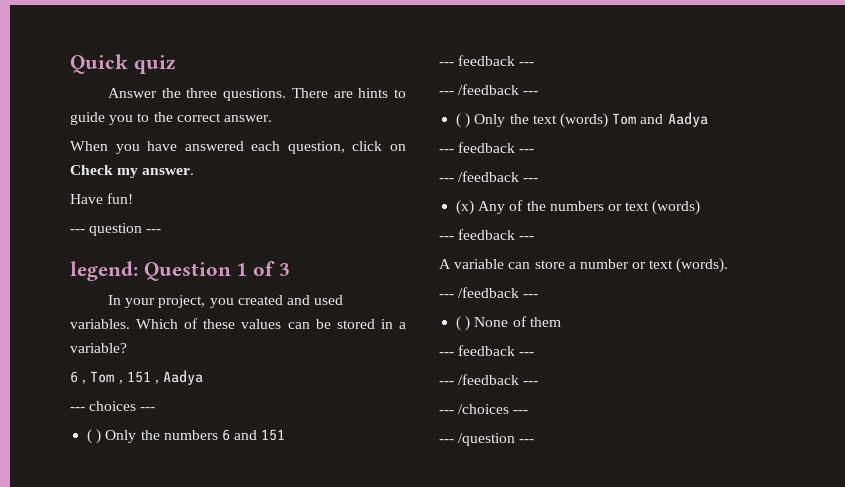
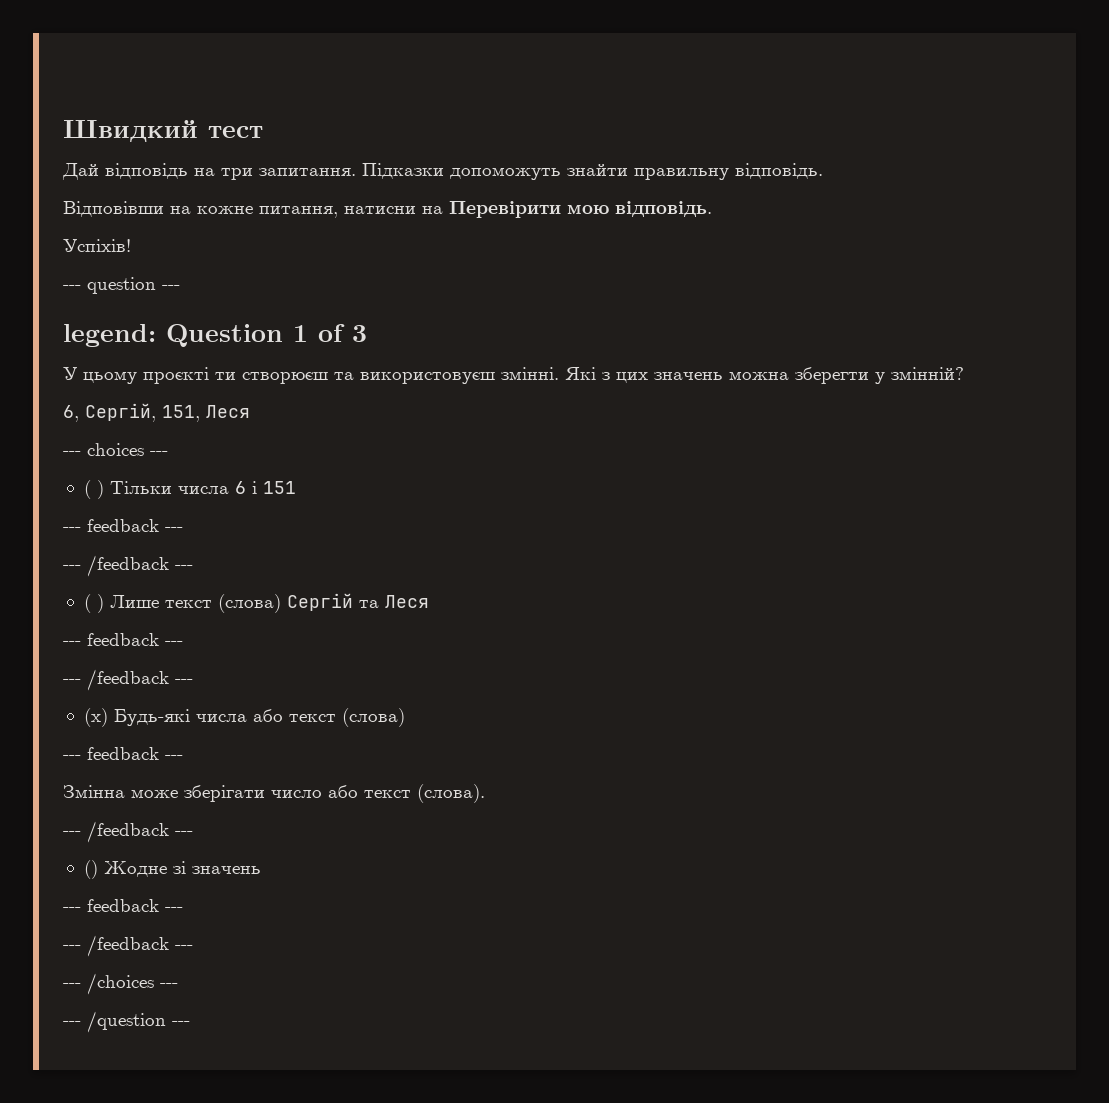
[70,54,175,74] [108,88,407,101] [70,112,272,125] [70,141,406,154] [70,165,195,178] [70,193,134,204] Quick quiz // Answer the three questions. There are hints to guide you to the correct answer. // When you have answered each question, click on Check my answer. // Have fun! -> [63,120,263,142] [62,163,823,180] [63,201,712,218] [63,239,131,252] Швидкий тест // Дай відповідь на три запитання. Підказки допоможуть знайти правильну відповідь. // Відповівши на кожне питання, натисни на Перевірити мою відповідь. // Успіхів!
[108,295,344,308] [70,318,406,329] [70,343,127,353] [70,370,204,385] In your project, you created and used variables. Which of these values can be stored in a variable? // 6 , Tom , 151 , Aadya -> [63,367,964,384] [63,403,250,422] У цьому проєкті ти створюєш та використовуєш змінні. Які з цих значень можна зберегти у змінній? // 6, Сергій, 151, Леся
[105,429,258,443] Only the numbers 6 and -> [109,481,257,494] Тільки числа 6 і
[474,112,708,128] Only the text (words) Tom and Aadya -> [109,593,429,613] Лише текст (слова) Сергій та Леся
[478,200,701,215] [439,229,535,240] [439,258,729,273] [439,287,539,298] [456,316,561,331] Any of the numbers or text (words) // --- feedback --- // A variable can store a number or text (words). // --- /feedback --- // ( ) None of them -> [113,708,405,727] [63,747,183,760] [63,784,485,803] [63,821,193,843] [83,860,261,879] Будь-які числа або текст (слова) // --- feedback --- // Змінна може зберігати число або текст (слова). // --- /feedback --- // () Жодне зі значень

